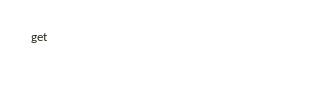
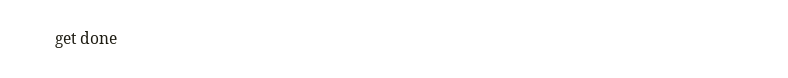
(48, 38) none -> [80,31,118,44] done

